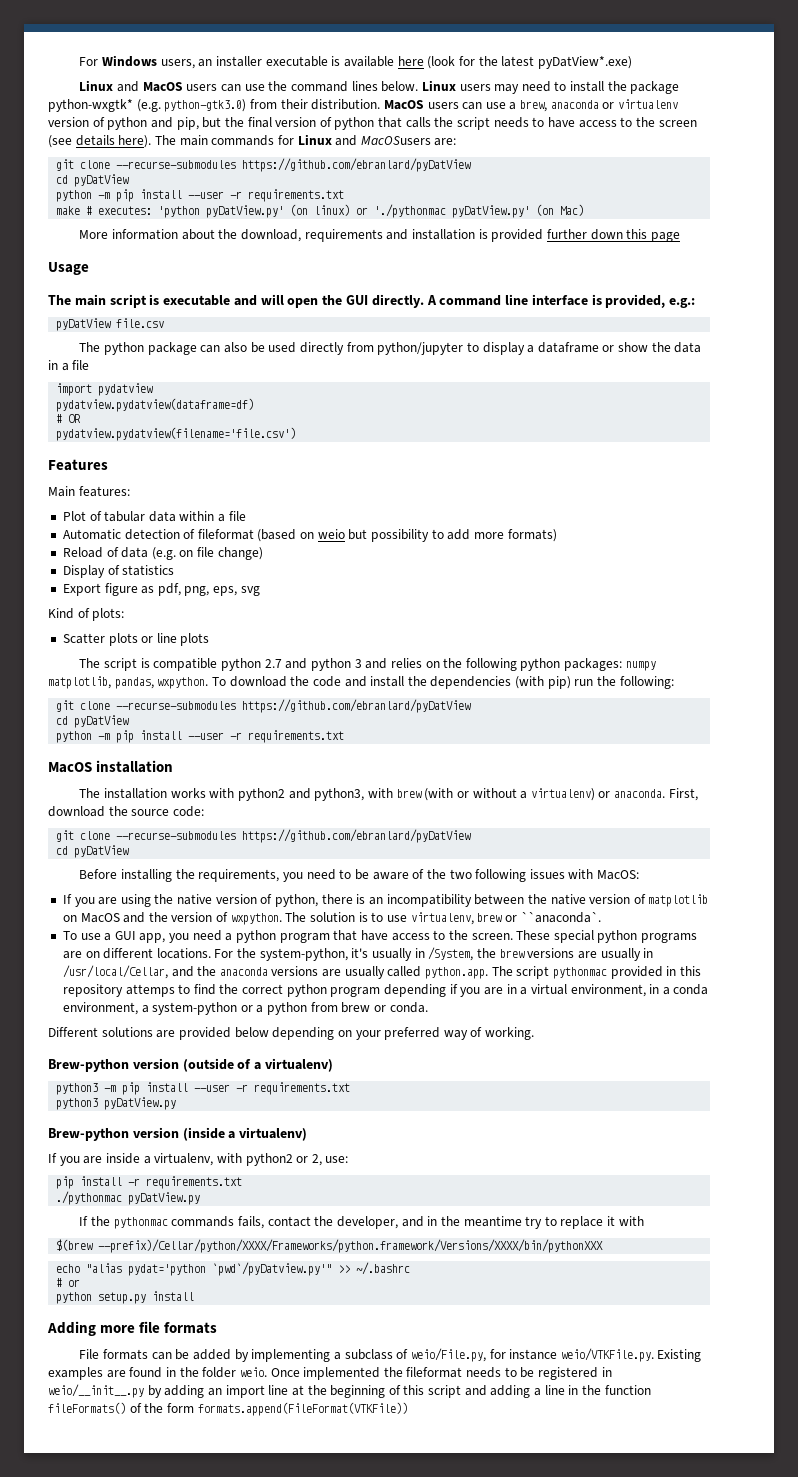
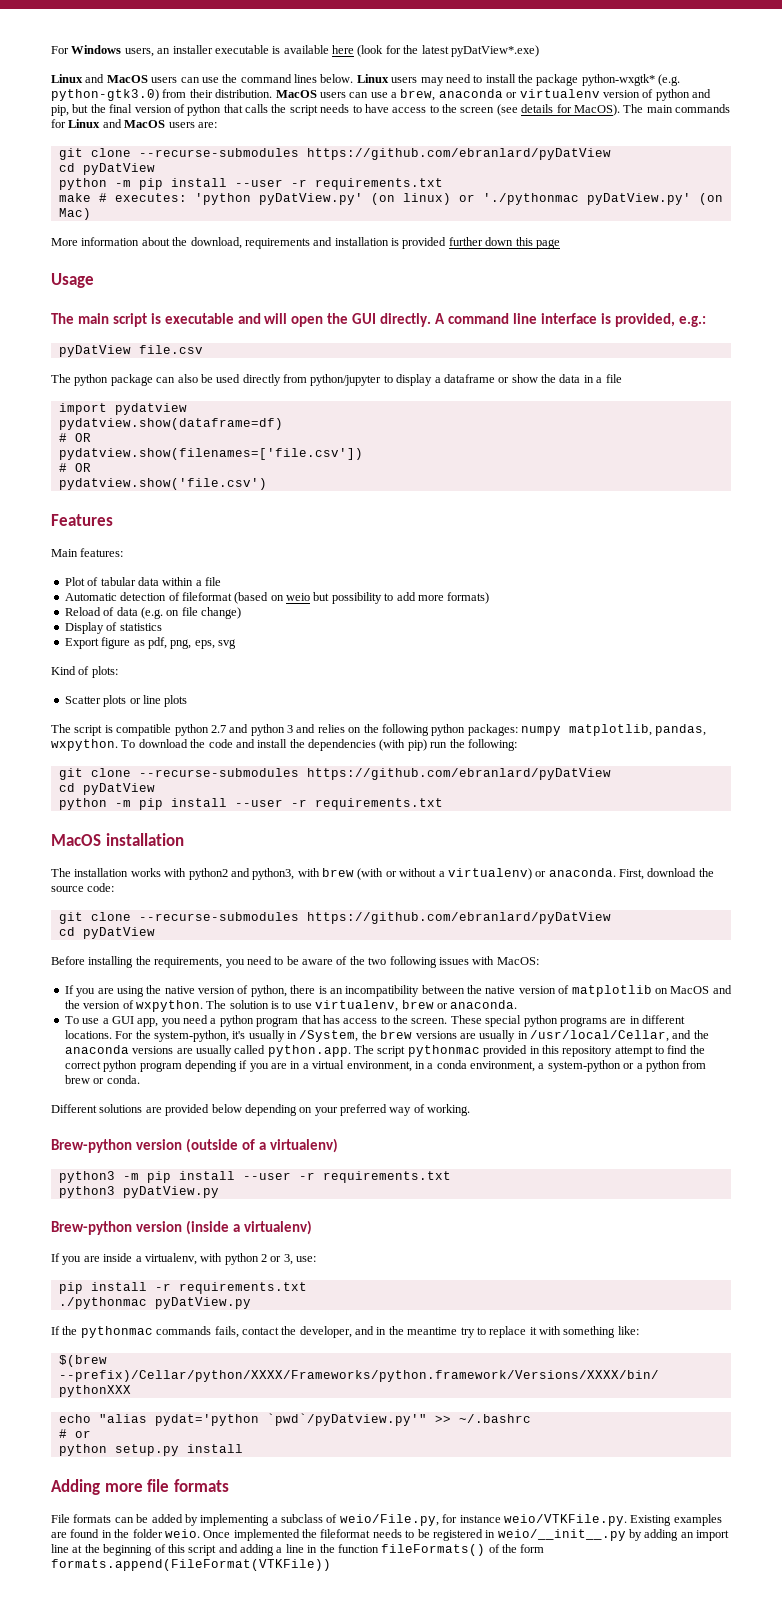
[118,135,152,148] here). -> [556,104,620,116] for MacOS).
[360,136,431,145] MacOSusers -> [124,120,195,128] MacOS users
[56,398,255,412] [56,414,82,423] [56,427,297,441] pydatview.pydatview(dataframe=df) // # OR // pydatview.pydatview(filename='file.csv') -> [58,418,283,430] [58,433,91,442] [58,448,363,460] [58,463,91,472] [58,478,267,490] pydatview.show(dataframe=df) // # OR // pydatview.show(filenames=['file.csv']) // # OR // pydatview.show('file.csv')
[520,912,601,923] ``anaconda`. -> [450,1000,518,1009] anaconda.
[360,930,388,941] have -> [322,1015,340,1024] has
[85,951,100,958] on -> [629,1016,640,1024] in
[125,984,175,997] attemps -> [614,1046,653,1057] attempt
[245,1153,322,1166] python2 or 2, -> [224,1253,293,1265] python 2 or 3,
(644, 1221) none -> [563,1326,639,1338] something like:

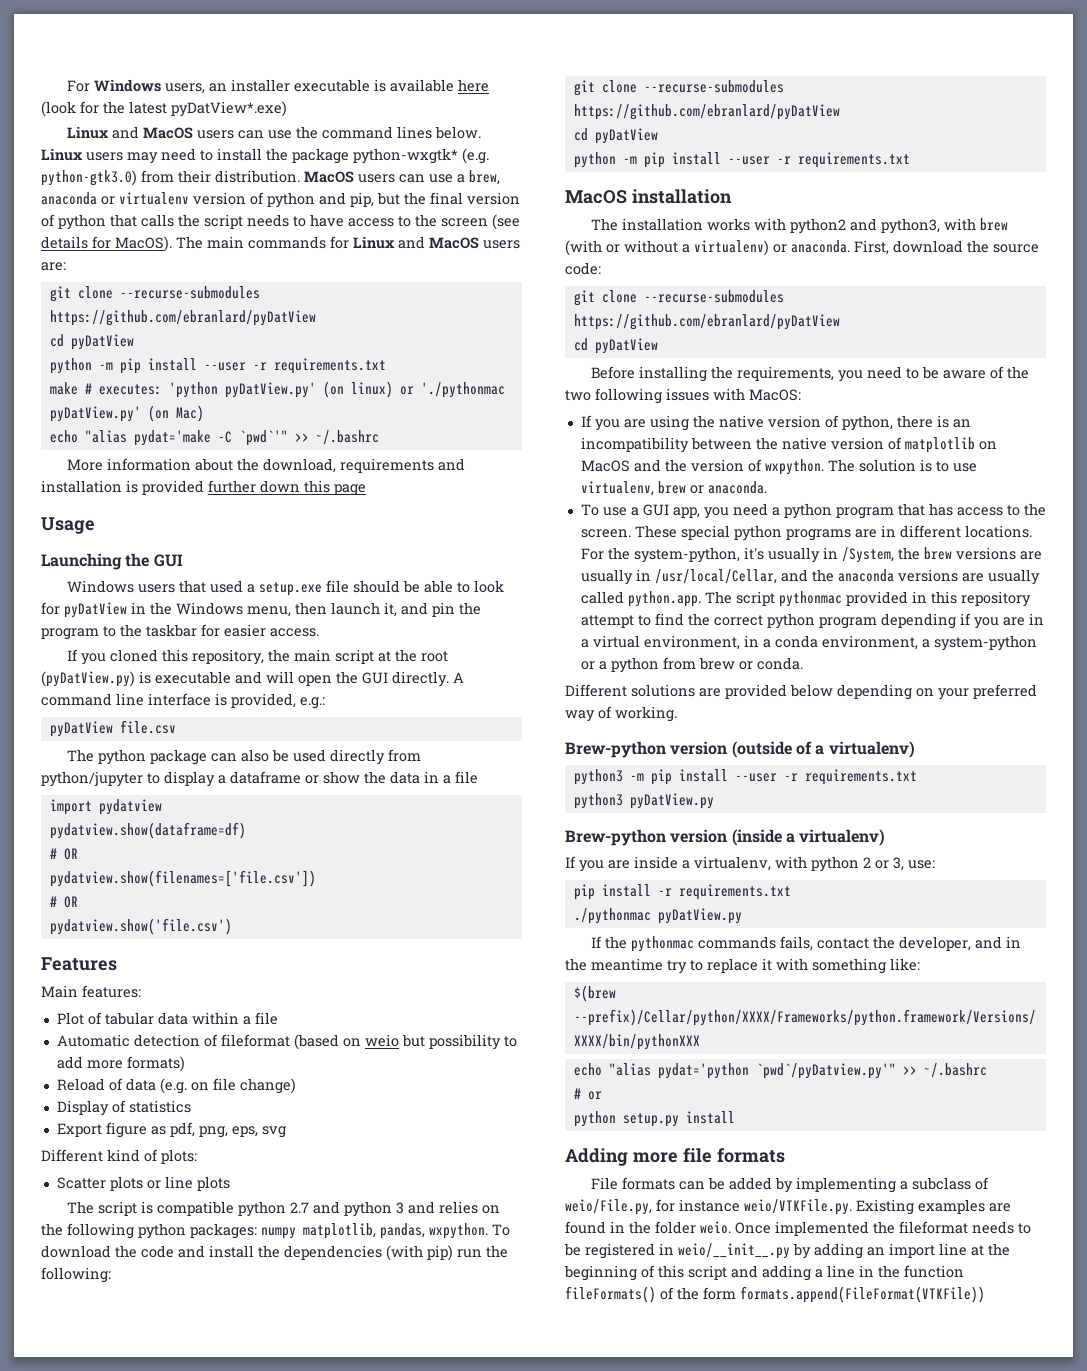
(91, 214) none -> [49,430,379,446] // echo "alias pydat='make -C `pwd`'" >> ~/.bashrc
[51,313,147,327] The main script -> [41,553,183,570] [67,580,505,596] [41,602,481,618] [41,624,319,640] [67,649,449,665] [41,671,135,687] Launching the GUI // Windows users that used a setup.exe file should be able to look for pyDatView in the Windows menu, then launch it, and pin the program to the taskbar for easier access. // If you cloned this repository, the main script at the root (pyDatView.py)
[51,666,76,675] Kind -> [41,1149,140,1162] Different kind

